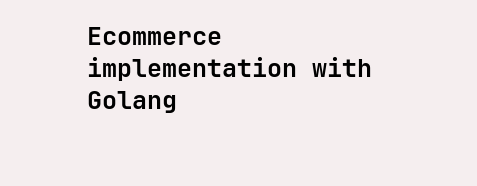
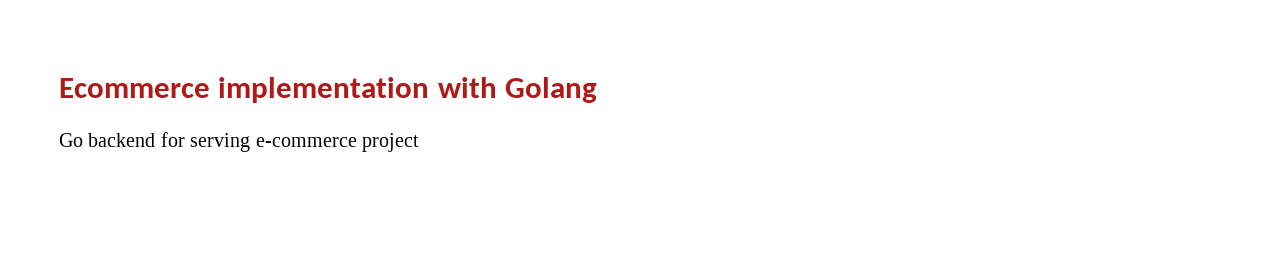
(177, 102) none -> [59,132,419,152] // Go backend for serving e-commerce project

